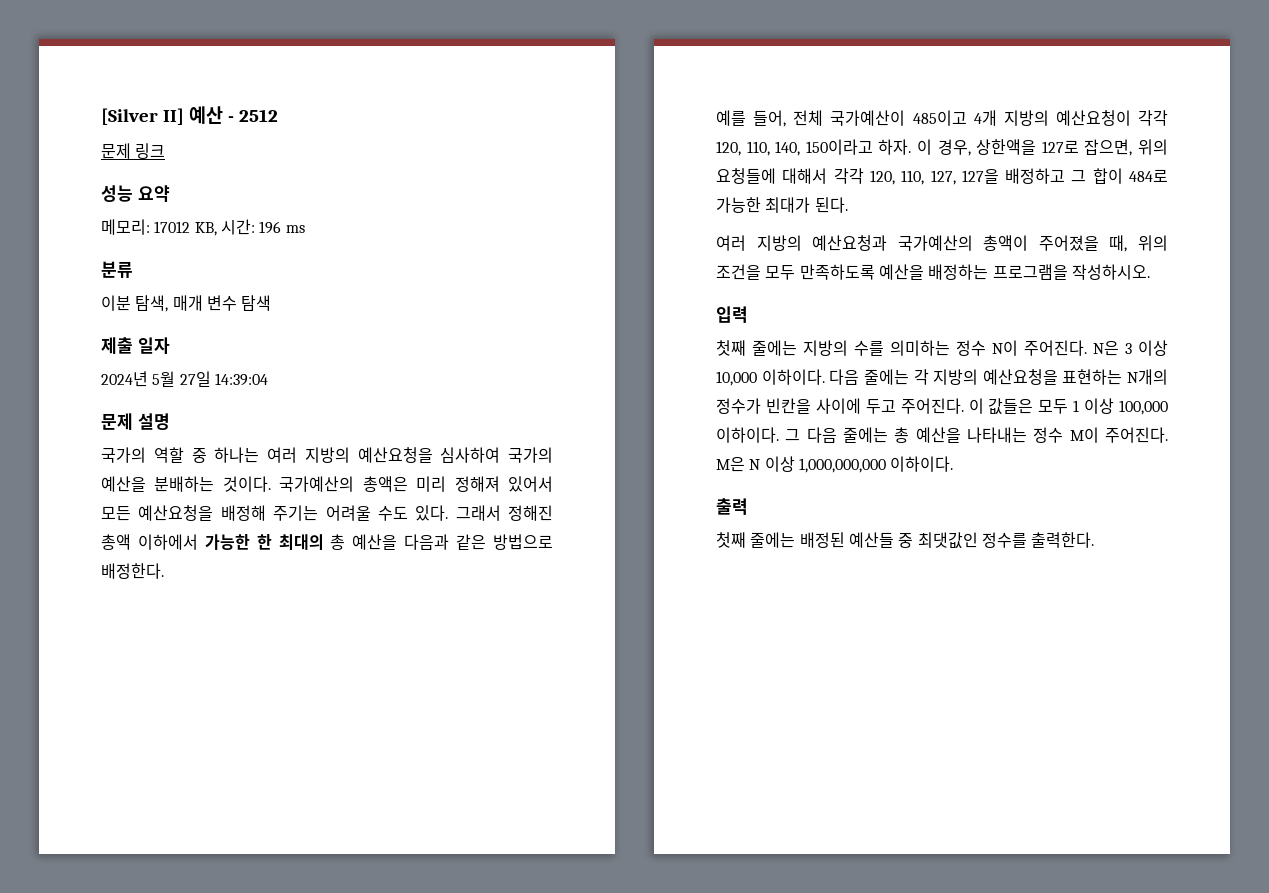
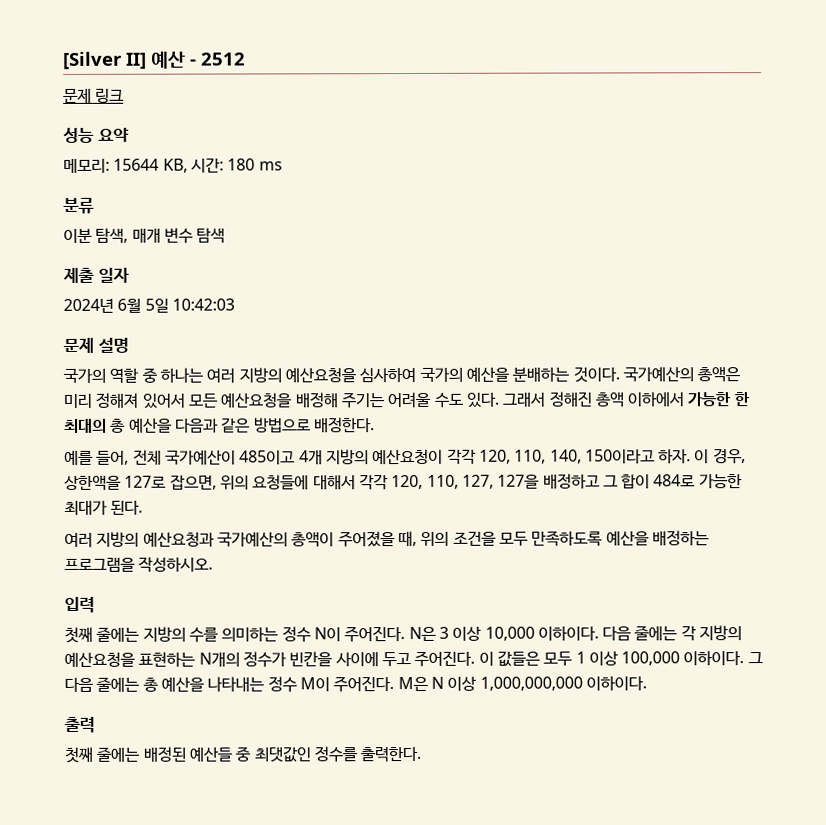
[154,221,191,233] 17012 -> [113,158,160,171] 15644
[259,221,282,234] 196 -> [227,158,256,171] 180
[152,371,268,387] 5월 27일 14:39:04 -> [117,297,235,313] 6월 5일 10:42:03

